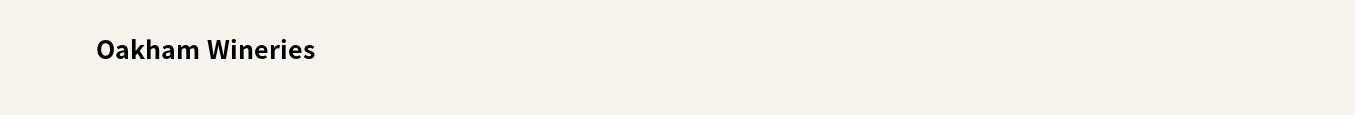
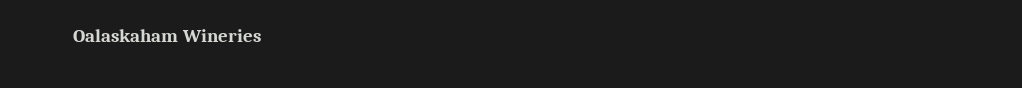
[96,39,200,59] Oakham -> [73,29,178,42] Oalaskaham

